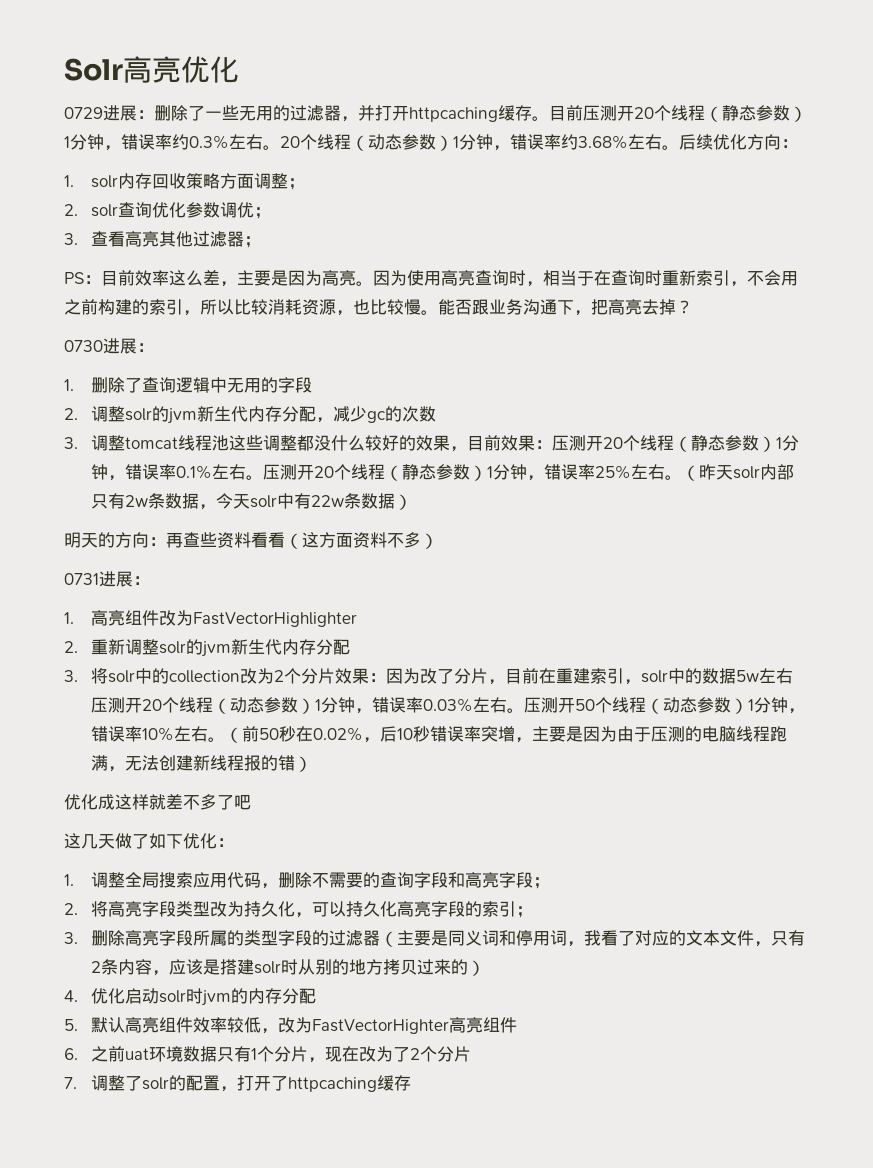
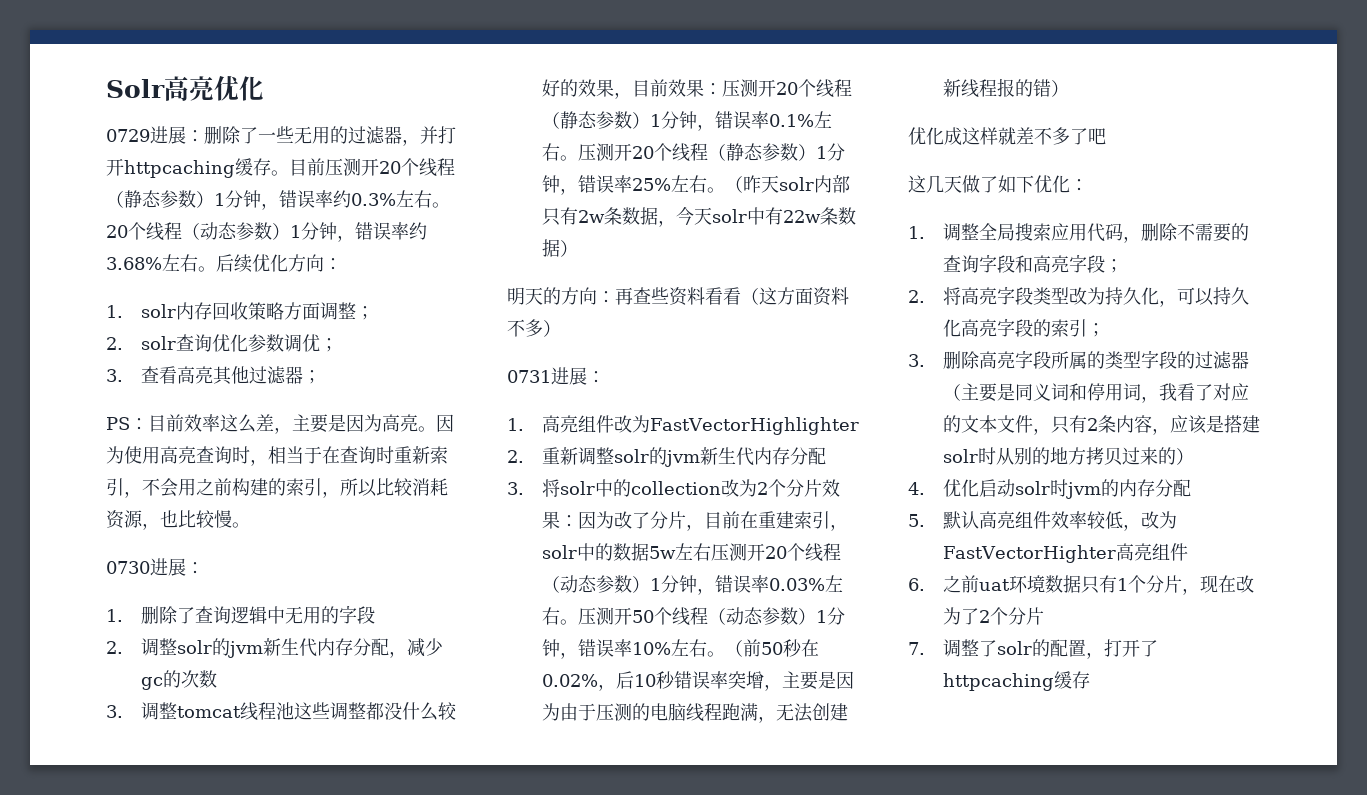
[438,299,693,316] 能否跟业务沟通下，把高亮去掉？ -> (250, 525) none

